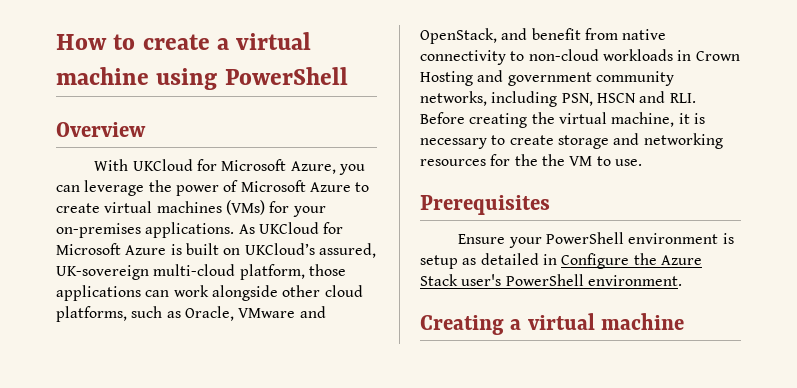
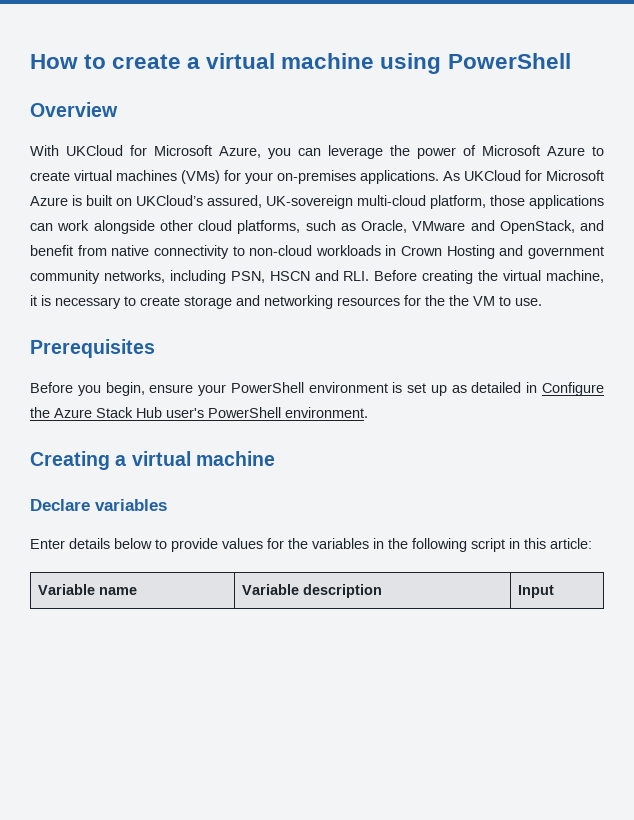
[458,234,506,244] Ensure -> [30,382,194,396] Before you begin, ensure
[420,255,458,269] setup -> [407,383,447,396] set up
(458, 280) none -> [136,407,162,418] Hub
(685, 321) none -> [30,499,167,511] [30,538,592,552] [38,584,138,595] [242,584,383,598] [518,585,555,598] // Declare variables // Enter details below to provide values for the variables in the following script in this article: // Variable name | Variable description | Input

